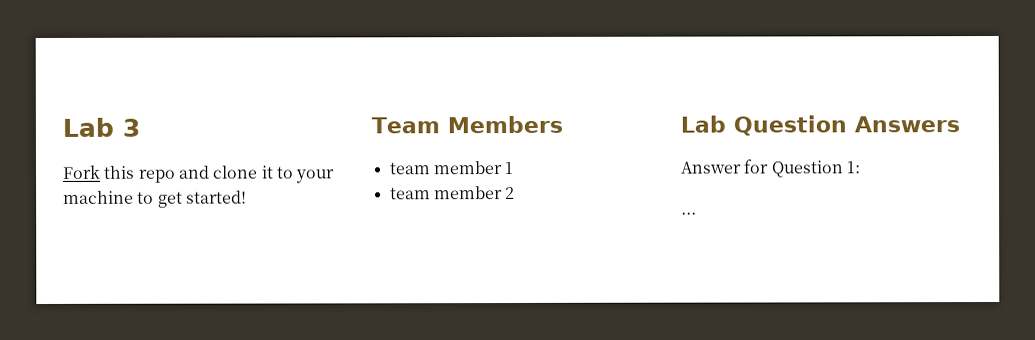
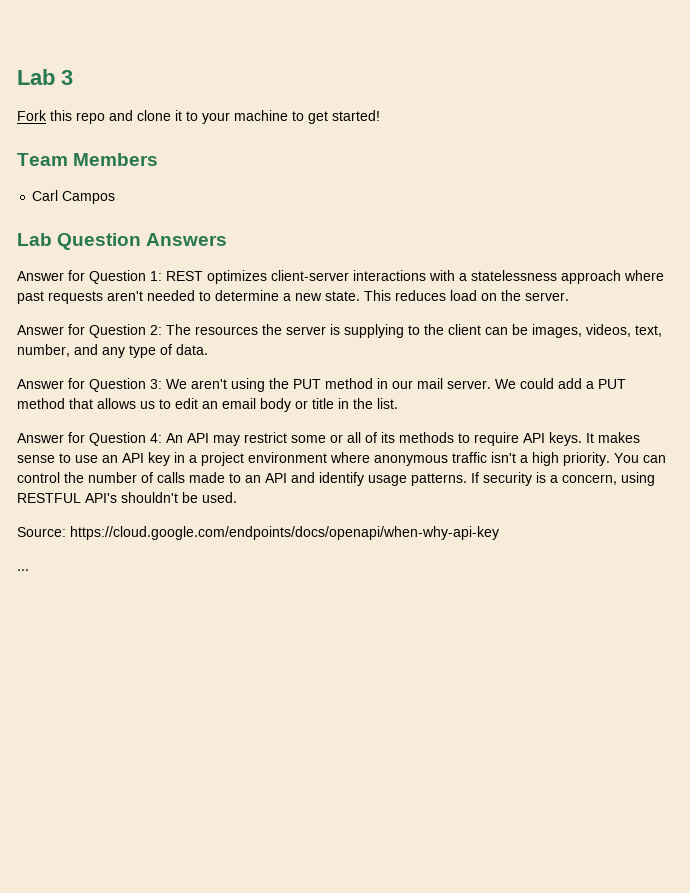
[388,161,515,175] [389,186,516,200] team member 1 // team member 2 -> [32,190,116,204] Carl Campos
(861, 167) none -> [166,270,664,284] [17,290,569,304] [17,324,662,338] [17,344,208,358] [17,378,626,392] [17,398,398,412] [17,432,640,446] [17,452,666,466] [17,472,655,486] [17,492,237,503] [17,526,499,540] REST optimizes client-server interactions with a statelessness approach where past requests aren't needed to determine a new state. This reduces load on the server. // Answer for Question 2: The resources the server is supplying to the client can be images, videos, text, number, and any type of data. // Answer for Question 3: We aren't using the PUT method in our mail server. We could add a PUT method that allows us to edit an email body or title in the list. // Answer for Question 4: An API may restrict some or all of its methods to require API keys. It makes sense to use an API key in a project environment where anonymous traffic isn't a high priority. You can control the number of calls made to an API and identify usage patterns. If security is a concern, using RESTFUL API's shouldn't be used. // Source: https://cloud.google.com/endpoints/docs/openapi/when-why-api-key

